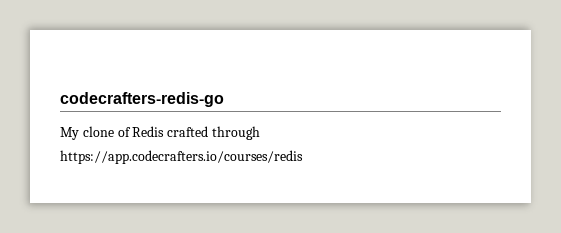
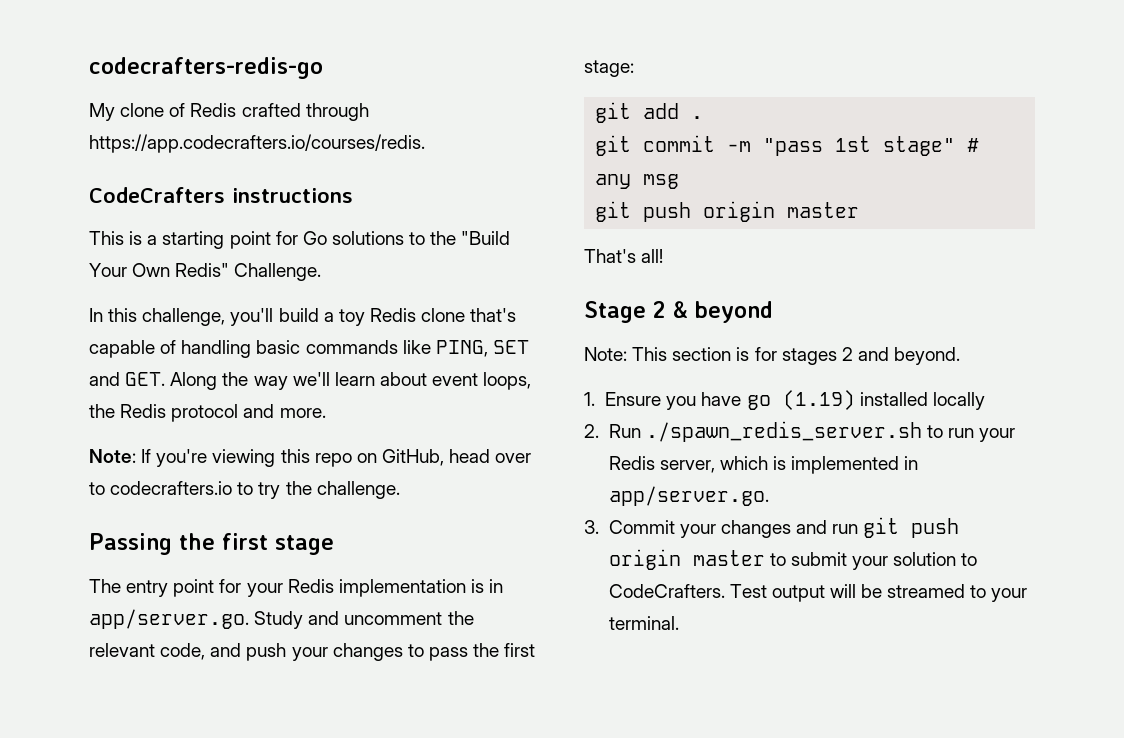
[60,150,303,164] https://app.codecrafters.io/courses/redis -> [89,134,425,153] [89,187,353,203] [89,231,511,249] [89,263,322,281] [89,308,517,326] [89,340,529,358] [89,372,532,390] [89,404,326,422] [89,449,532,467] [89,481,400,499] [89,533,334,555] [89,579,504,597] [89,609,474,629] [89,643,536,661] [584,60,634,77] [595,102,704,123] [595,135,980,156] [595,174,680,189] [595,201,860,222] [584,249,664,263] [584,301,773,323] [584,347,961,365] [584,390,985,410] [584,421,1016,442] [608,456,919,474] [608,486,769,506] [584,517,960,538] [608,549,978,570] [608,584,1028,602] [608,616,679,630] https://app.codecrafters.io/courses/redis. // CodeCrafters instructions // This is a starting point for Go solutions to the "Build Your Own Redis" Challenge. // In this challenge, you'll build a toy Redis clone that's capable of handling basic commands like PING, SET and GET. Along the way we'll learn about event loops, the Redis protocol and more. // Note: If you're viewing this repo on GitHub, head over to codecrafters.io to try the challenge. // Passing the first stage // The entry point for your Redis implementation is in app/server.go. Study and uncomment the relevant code, and push your changes to pass the first stage: // git add . // git commit -m "pass 1st stage" # any msg // git push origin master // That's all! // Stage 2 & beyond // Note: This section is for stages 2 and beyond. // 1. Ensure you have go (1.19) installed locally // 2. Run ./spawn_redis_server.sh to run your Redis server, which is implemented in app/server.go. // 3. Commit your changes and run git push origin master to submit your solution to CodeCrafters. Test output will be streamed to your terminal.

